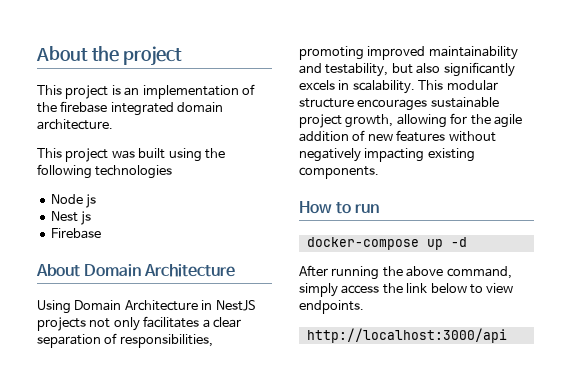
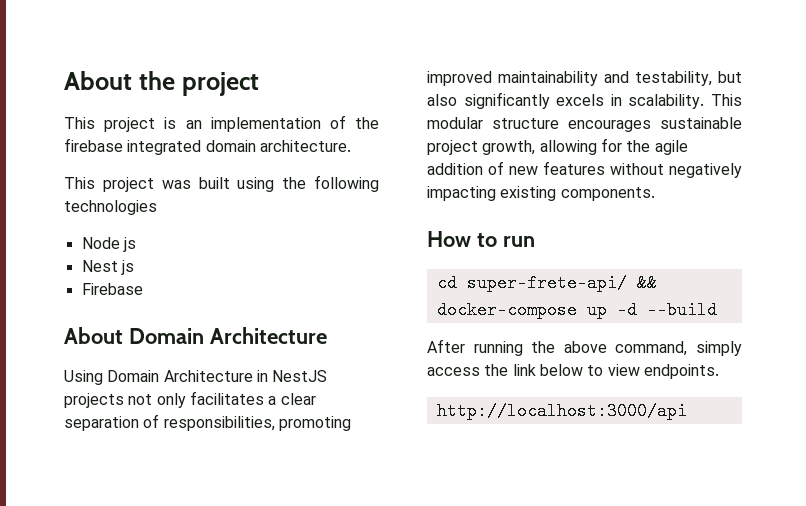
(380, 208) none -> [436,274,657,292] cd super-frete-api/ &&
(467, 242) none -> [646,301,717,319] --build

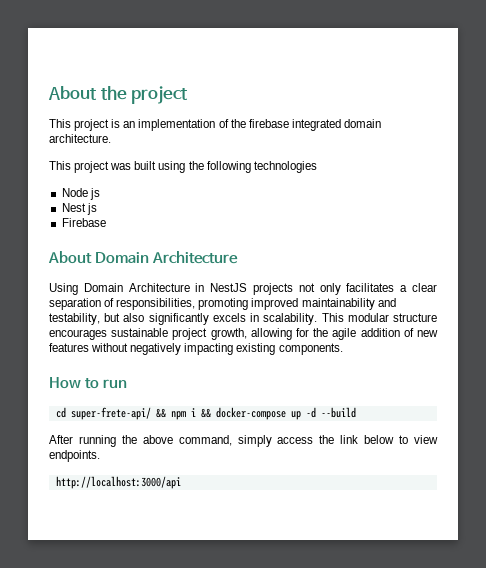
(657, 283) none -> [170,408,211,420] npm i &&

